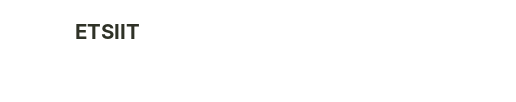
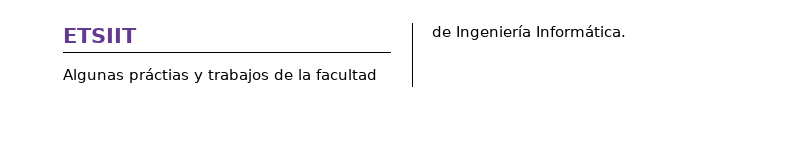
(140, 31) none -> [63,68,377,83] [432,25,626,40] // Algunas práctias y trabajos de la facultad de Ingeniería Informática.

